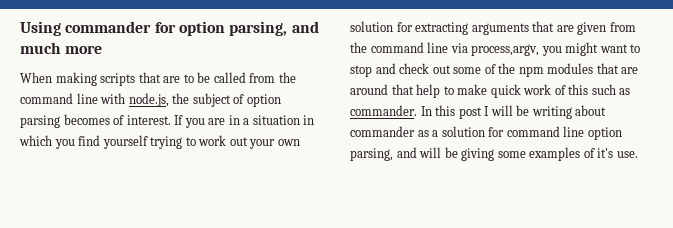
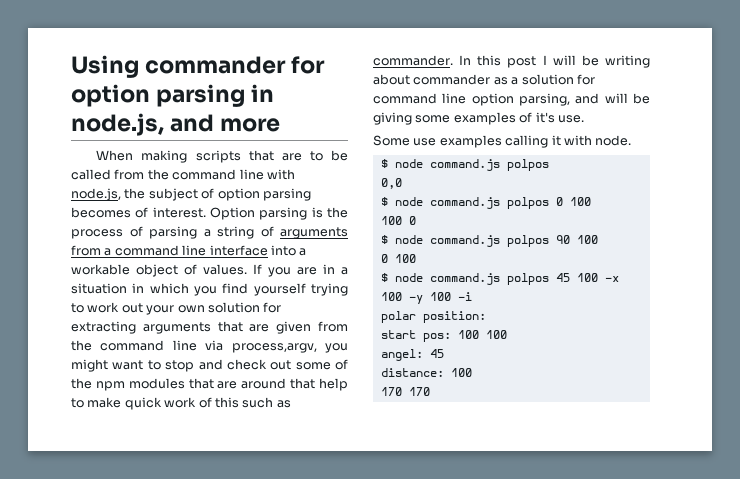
[229,21,319,36] [20,42,61,54] parsing, and much -> [156,84,275,107] [71,113,215,136] parsing in node.js, and
(171, 120) none -> [210,207,348,220] [71,226,348,239] [71,245,307,256] [71,264,247,277] Option parsing is the process of parsing a string of arguments from a command line interface into a workable object of values.
(638, 154) none -> [373,135,632,148] [380,159,549,171] [380,178,402,189] [380,197,591,209] [380,216,416,225] [380,235,598,247] [380,254,416,263] [380,273,619,285] [380,292,472,304] [380,311,486,323] [380,330,507,342] [380,349,444,361] [380,368,472,377] [380,387,430,396] // Some use examples calling it with node. // $ node command.js polpos // 0,0 // $ node command.js polpos 0 100 // 100 0 // $ node command.js polpos 90 100 // 0 100 // $ node command.js polpos 45 100 -x 100 -y 100 -i // polar position: // start pos: 100 100 // angel: 45 // distance: 100 // 170 170

